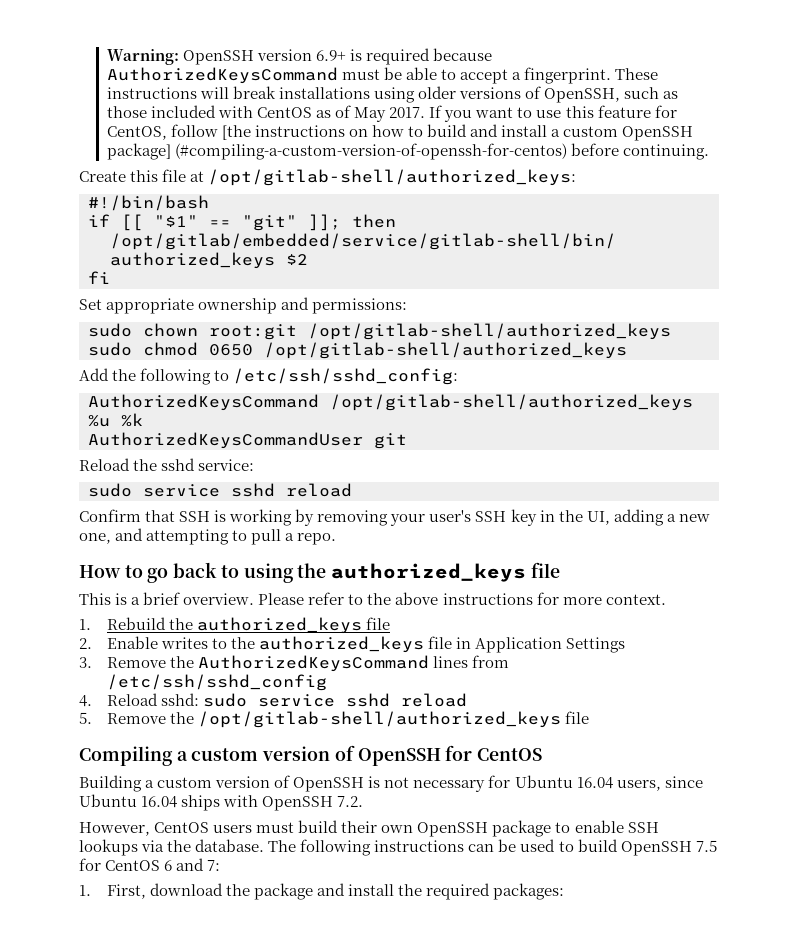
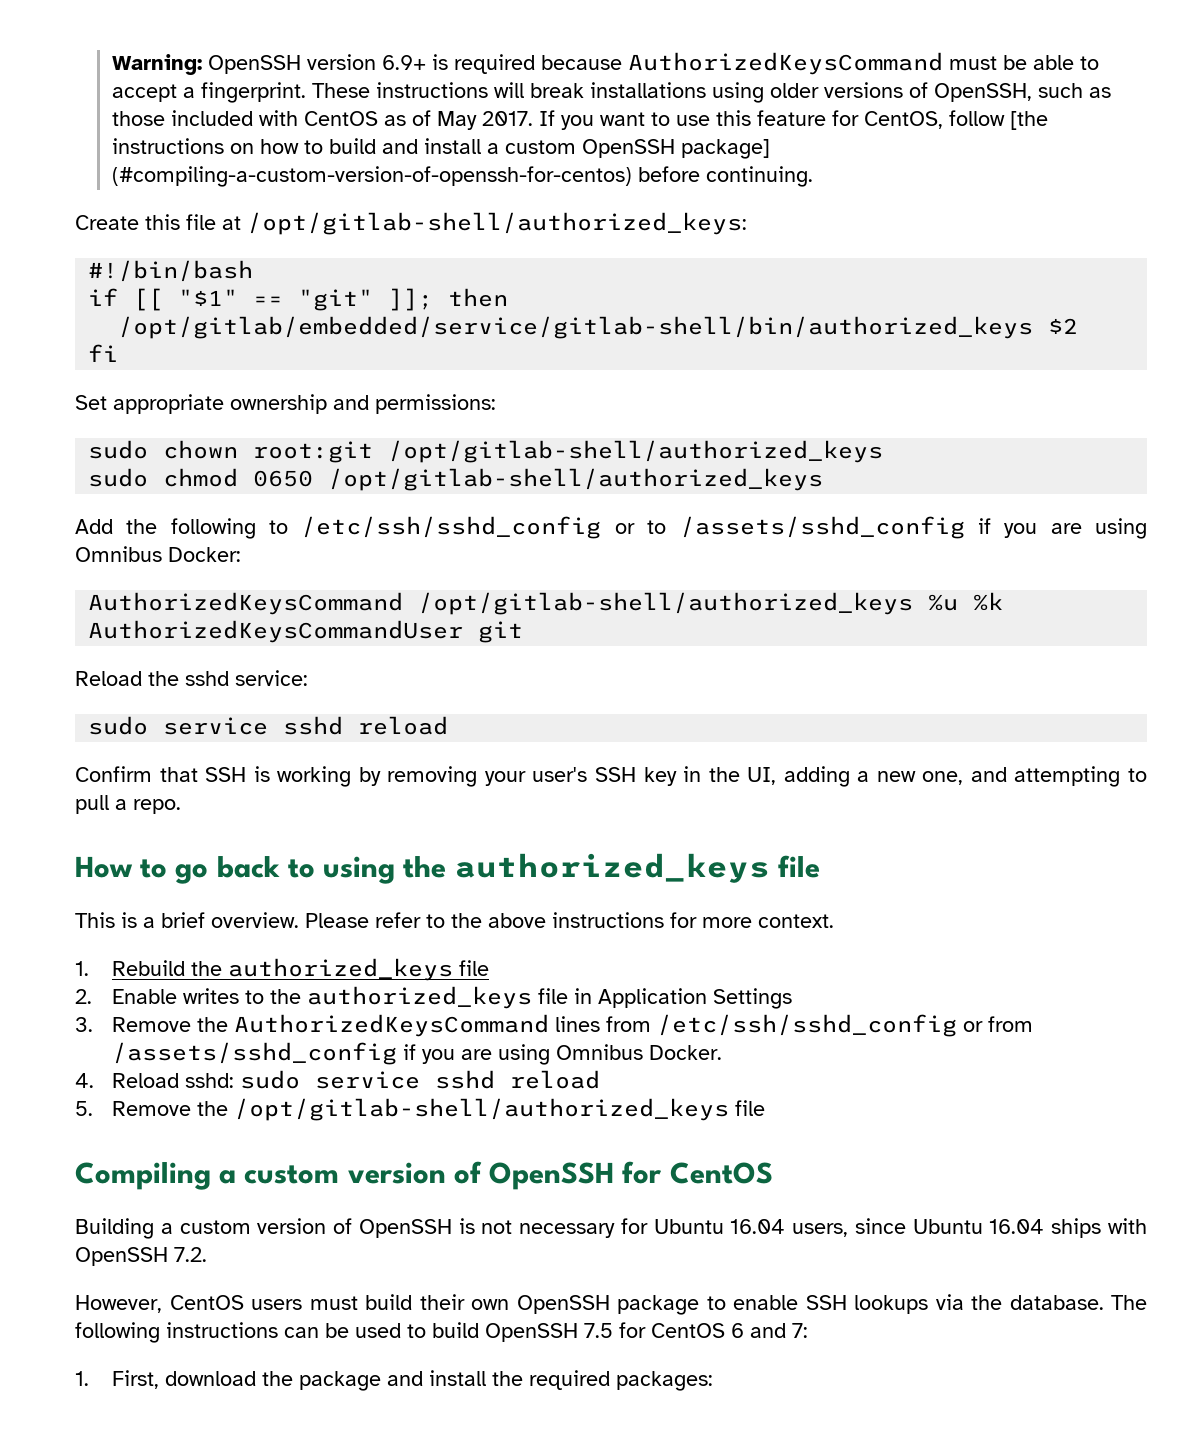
[233,368,459,385] /etc/ssh/sshd_config: -> [301,516,1147,539] [75,546,241,562] /etc/ssh/sshd_config or to /assets/sshd_config if you are using Omnibus Docker:
(327, 682) none -> [963,1016,1034,1032] [112,1042,723,1065] or from /assets/sshd_config if you are using Omnibus Docker.

